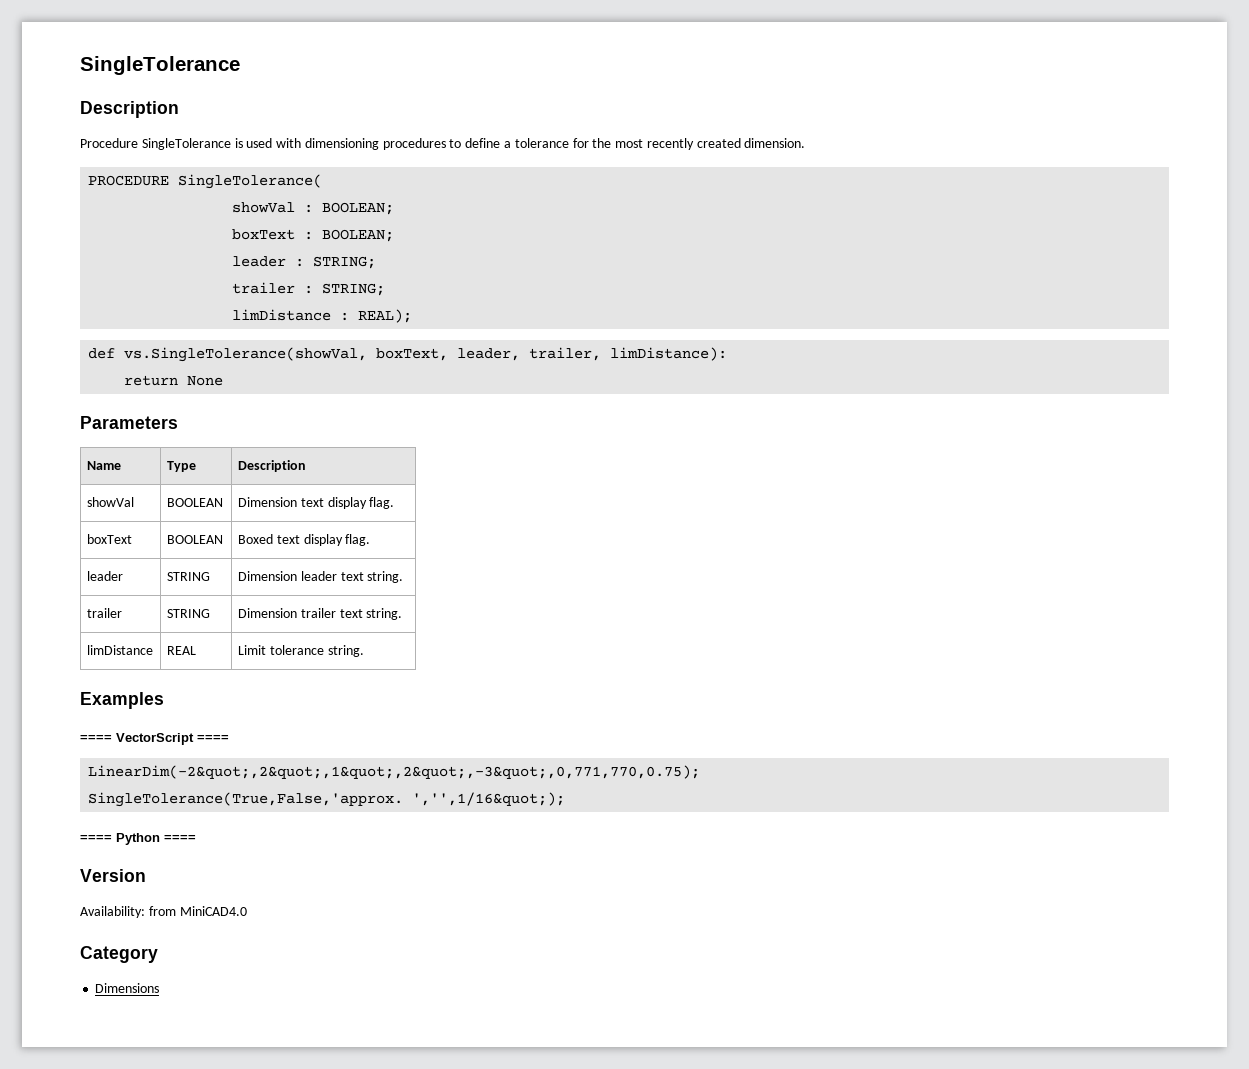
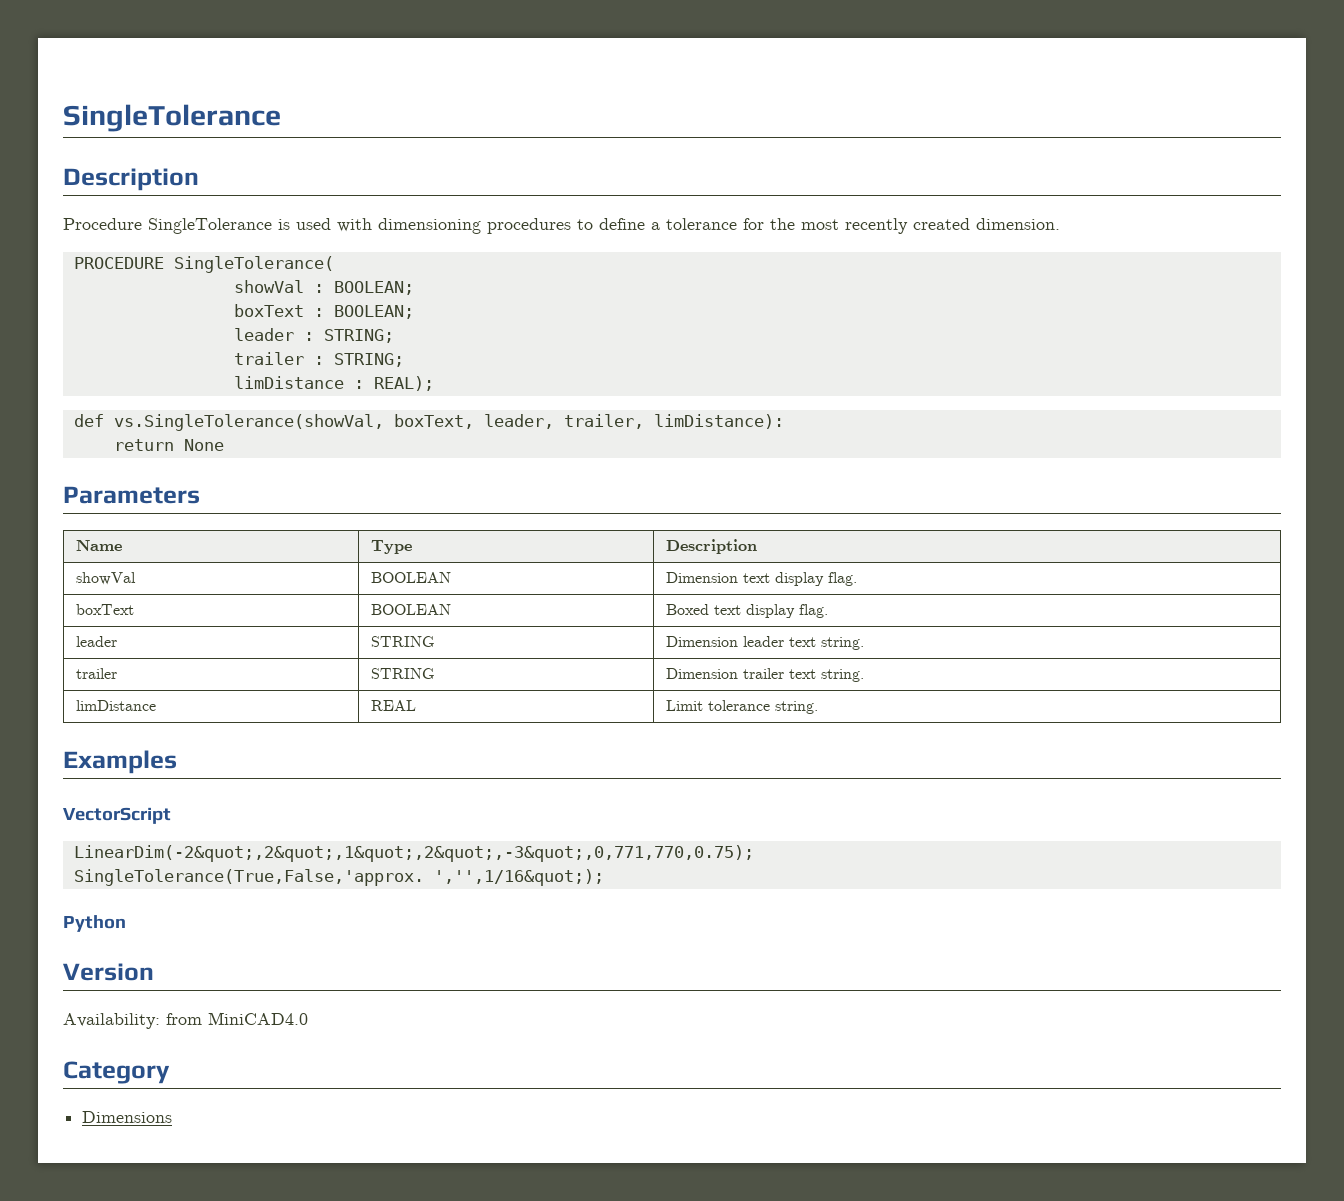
[80,735,112,742] ==== -> (177, 762) none
[197,735,229,742] ==== -> (171, 815) none
[80,835,112,842] ==== -> (604, 877) none
[164,835,196,842] ==== -> (126, 923) none

